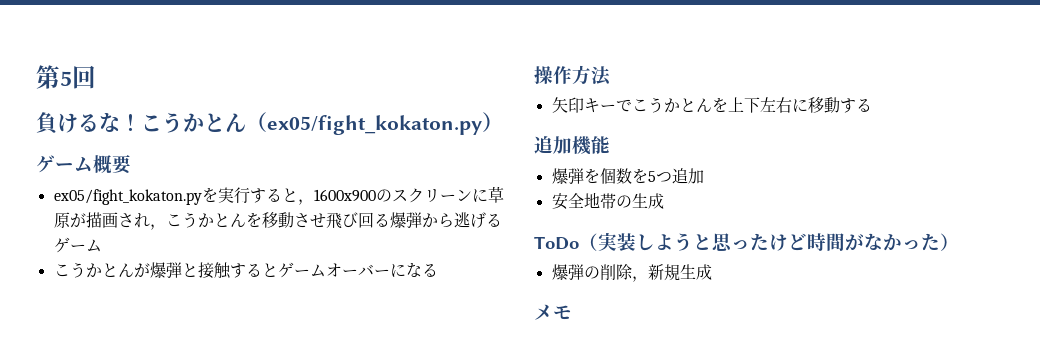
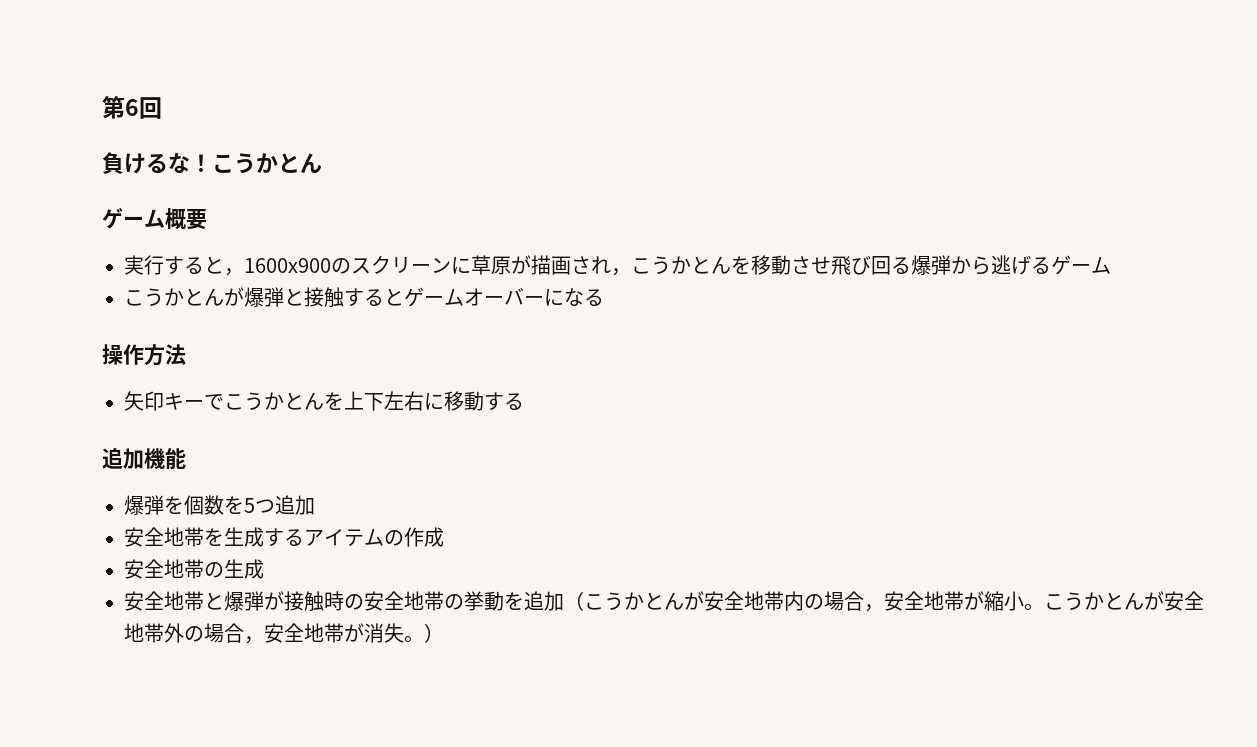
[60,71,72,86] 5 -> [125,99,139,116] 6
[246,112,503,135] （ex05/fight_kokaton.py） -> (322, 163) none
[53,187,218,205] ex05/fight_kokaton.pyを -> (207, 219) none
[615,193,664,209] [534,232,959,252] [551,264,712,282] [534,304,572,320] の生成 // ToDo（実装しようと思ったけど時間がなかった） // 爆弾の削除，新規生成 // メモ -> [204,527,444,547] [124,559,264,579] [124,591,1204,612] [124,623,444,644] を生成するアイテムの作成 // 安全地帯の生成 // 安全地帯と爆弾が接触時の安全地帯の挙動を追加（こうかとんが安全地帯内の場合，安全地帯が縮小。こうかとんが安全地帯外の場合，安全地帯が消失。）

